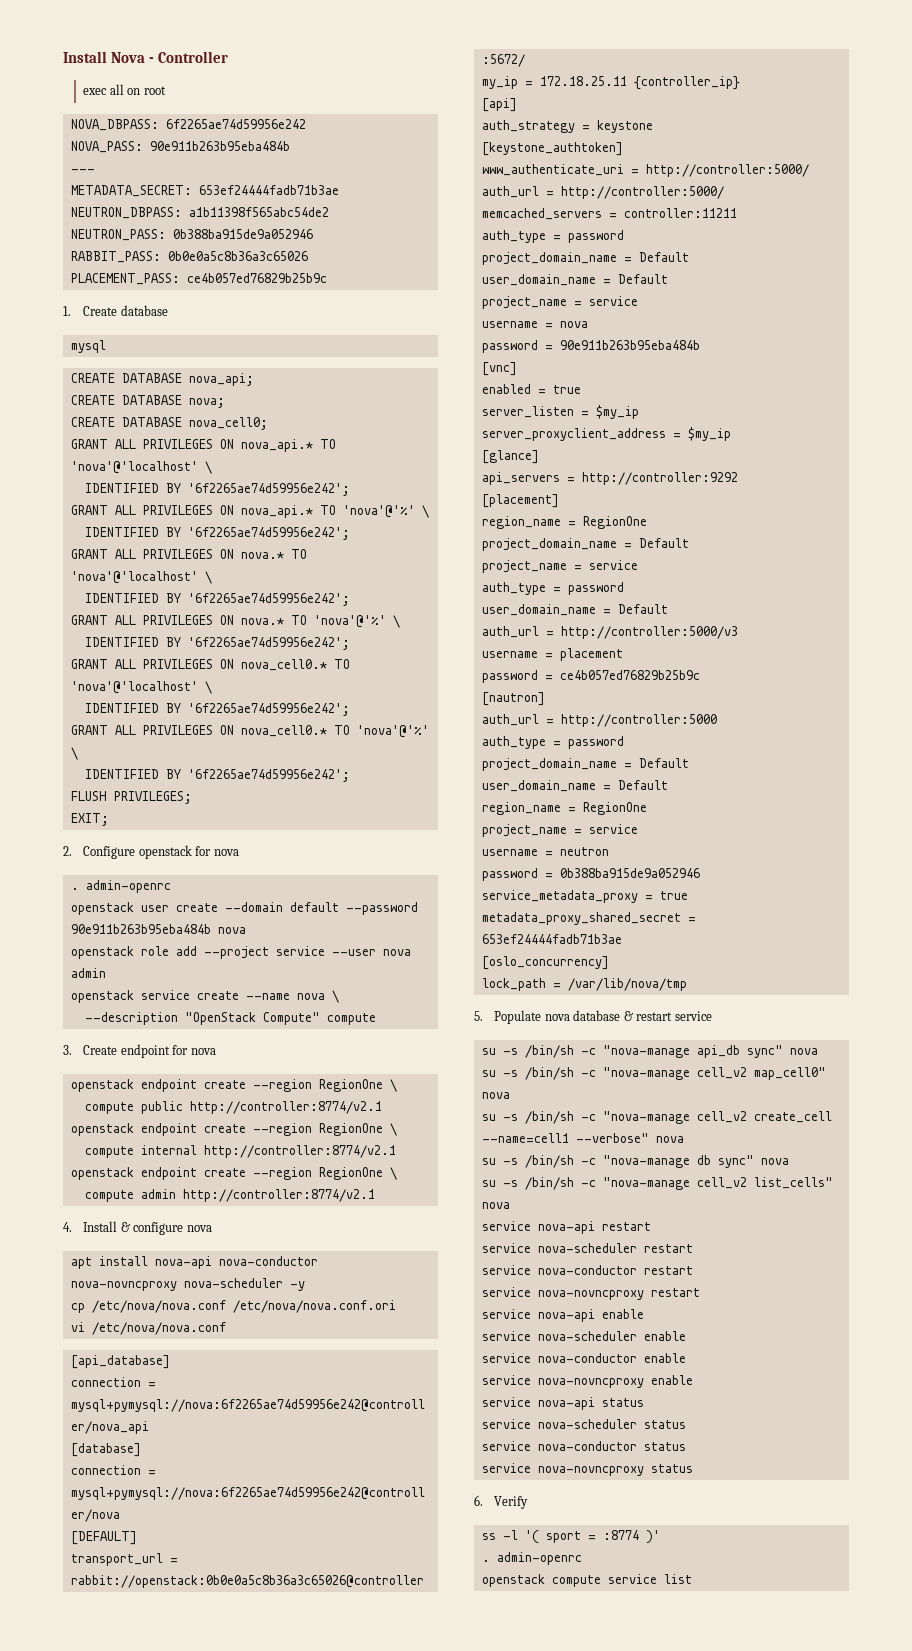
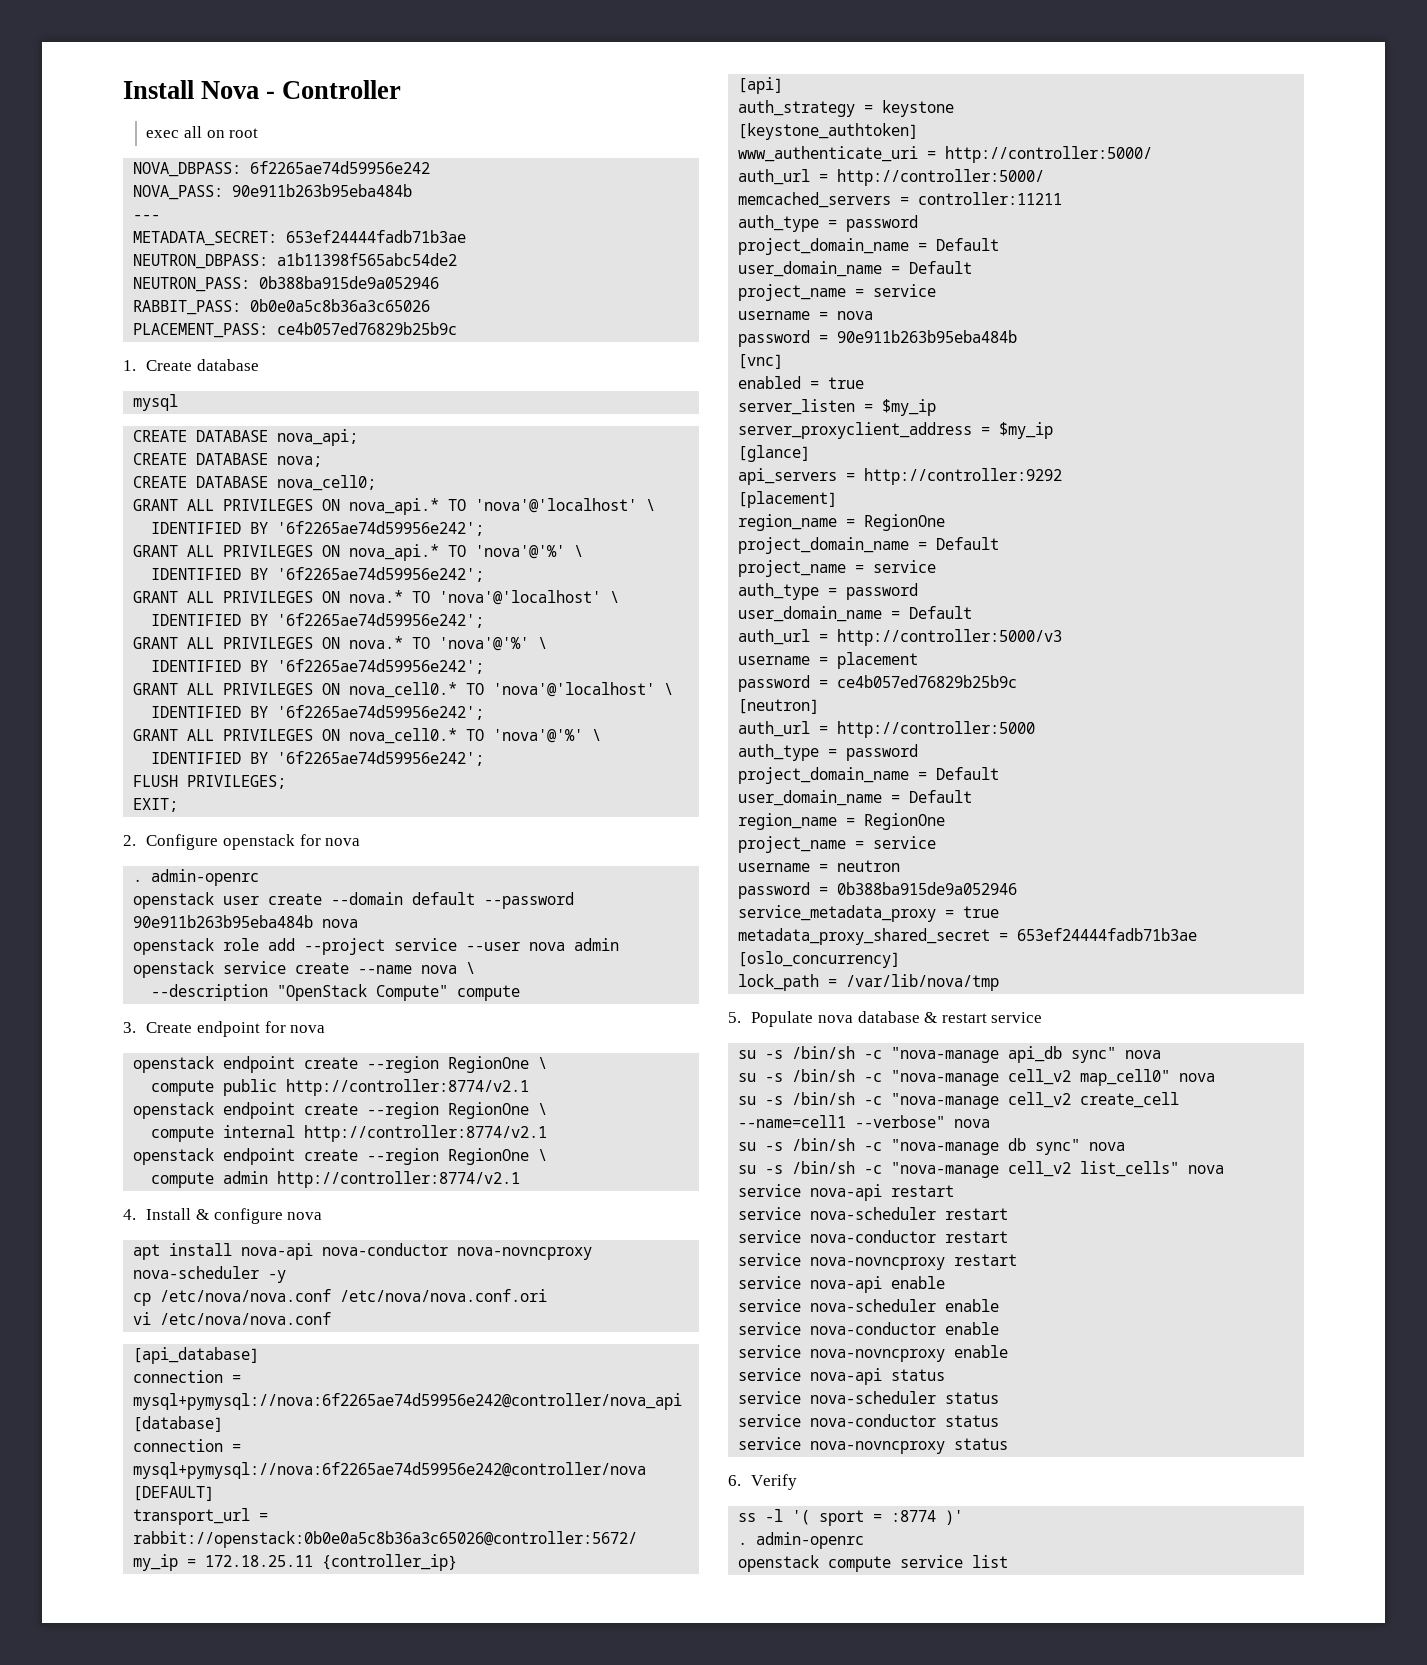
[481,692,545,706] [nautron] -> [738,699,820,714] [neutron]

